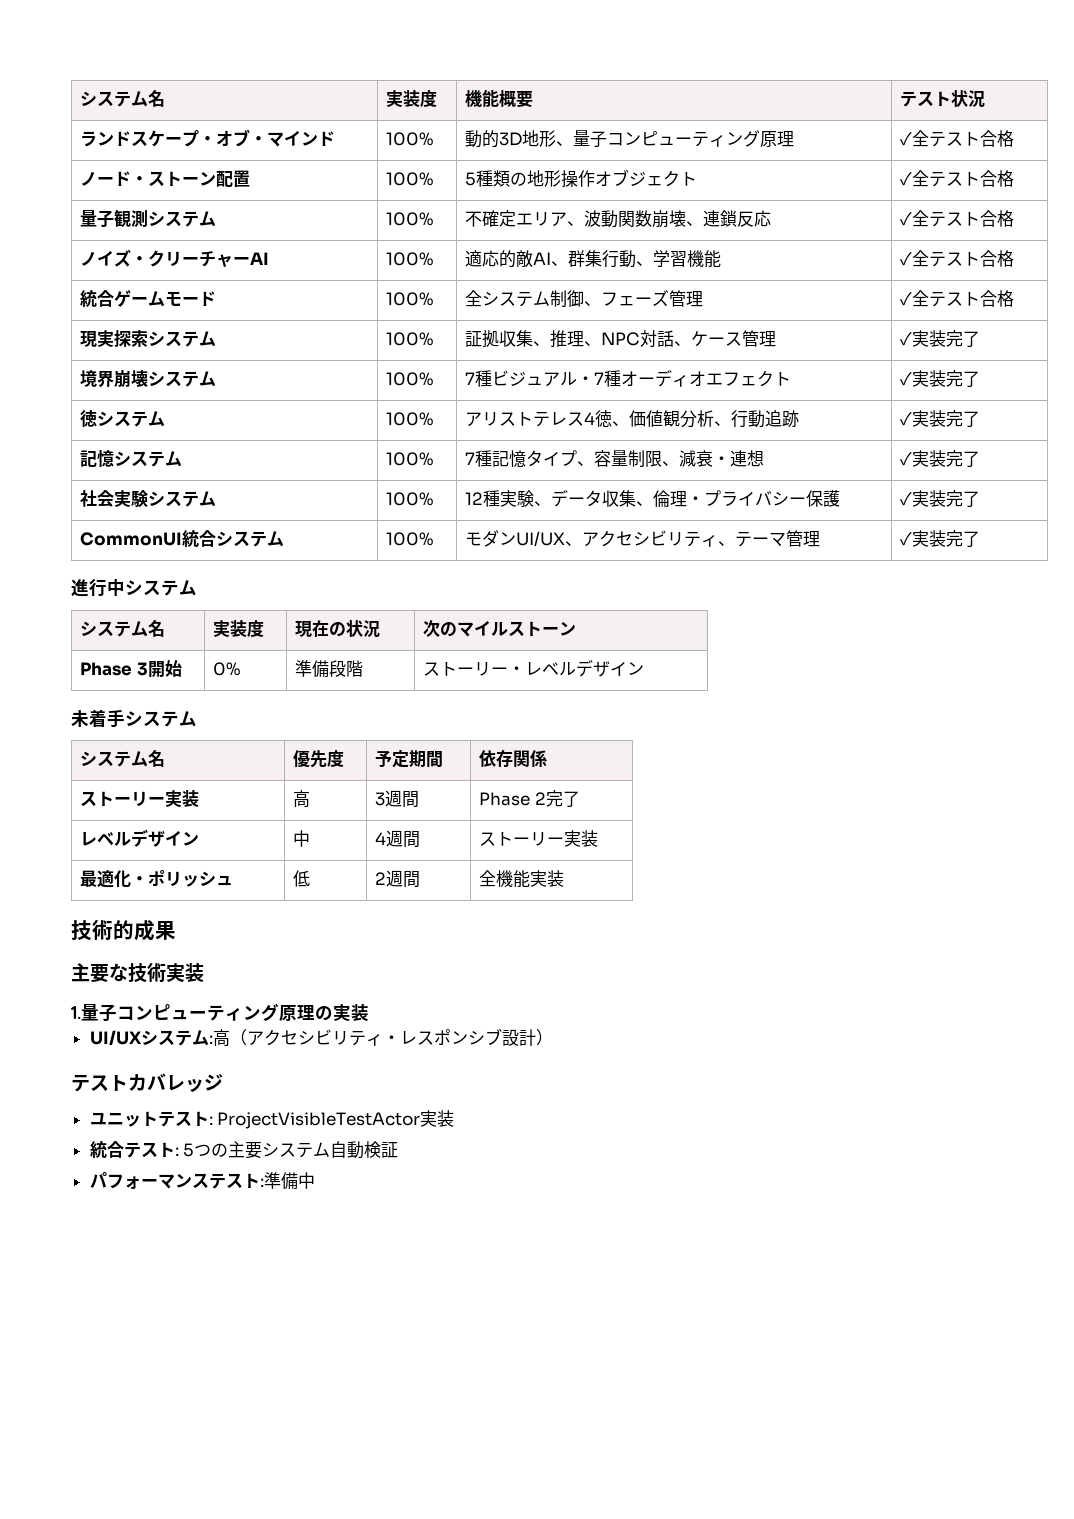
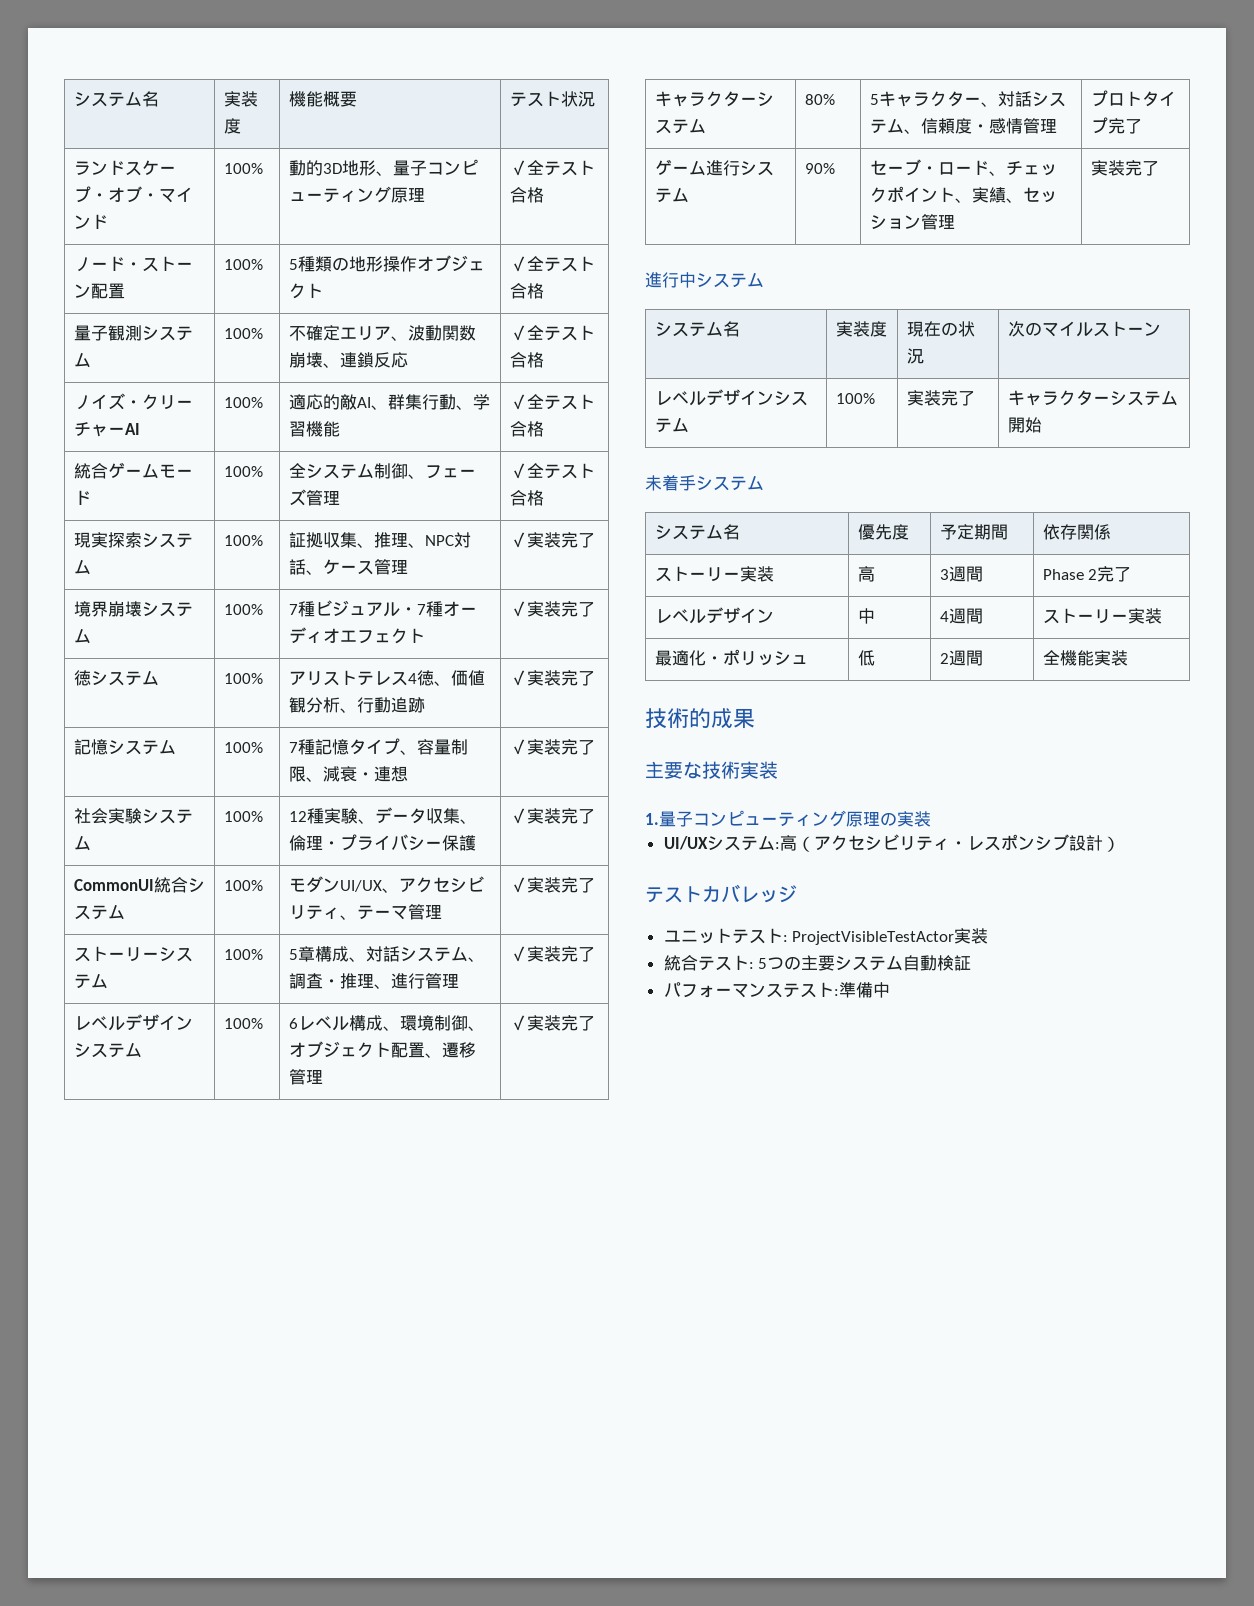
(980, 539) none -> [73,946,193,962] [73,973,108,989] [223,949,263,960] [288,946,485,962] [288,973,459,989] [509,946,595,962] [73,1014,193,1031] [73,1042,142,1058] [223,1018,263,1029] [288,1015,485,1031] [288,1041,476,1058] [288,1069,323,1085] [509,1015,595,1031] [654,91,774,107] [654,118,706,134] [804,94,835,105] [869,91,1066,107] [869,118,1057,134] [1090,90,1176,107] [1090,117,1142,134] [654,159,774,176] [654,187,689,203] [804,163,835,174] [869,159,1057,176] [869,186,1057,203] [869,214,955,230] [1090,160,1159,176] // ストーリーシステム | 100% | 5章構成、対話システム、調査・推理、進行管理 | ✓実装完了 // レベルデザインシステム | 100% | 6レベル構成、環境制御、オブジェクト配置、遷移管理 | ✓実装完了 // キャラクターシステム | 80% | 5キャラクター、対話システム、信頼度・感情管理 | プロトタイプ完了 // ゲーム進行システム | 90% | セーブ・ロード、チェックポイント、実績、セッション管理 | 実装完了
[79,660,182,678] [212,662,240,676] [294,660,363,678] [422,659,644,677] Phase 3開始 | 0% | 準備段階 | ストーリー・レベルデザイン -> [654,389,808,406] [654,417,689,433] [835,393,875,404] [906,390,975,406] [1007,390,1178,406] [1007,417,1042,433] レベルデザインシステム | 100% | 実装完了 | キャラクターシステム開始

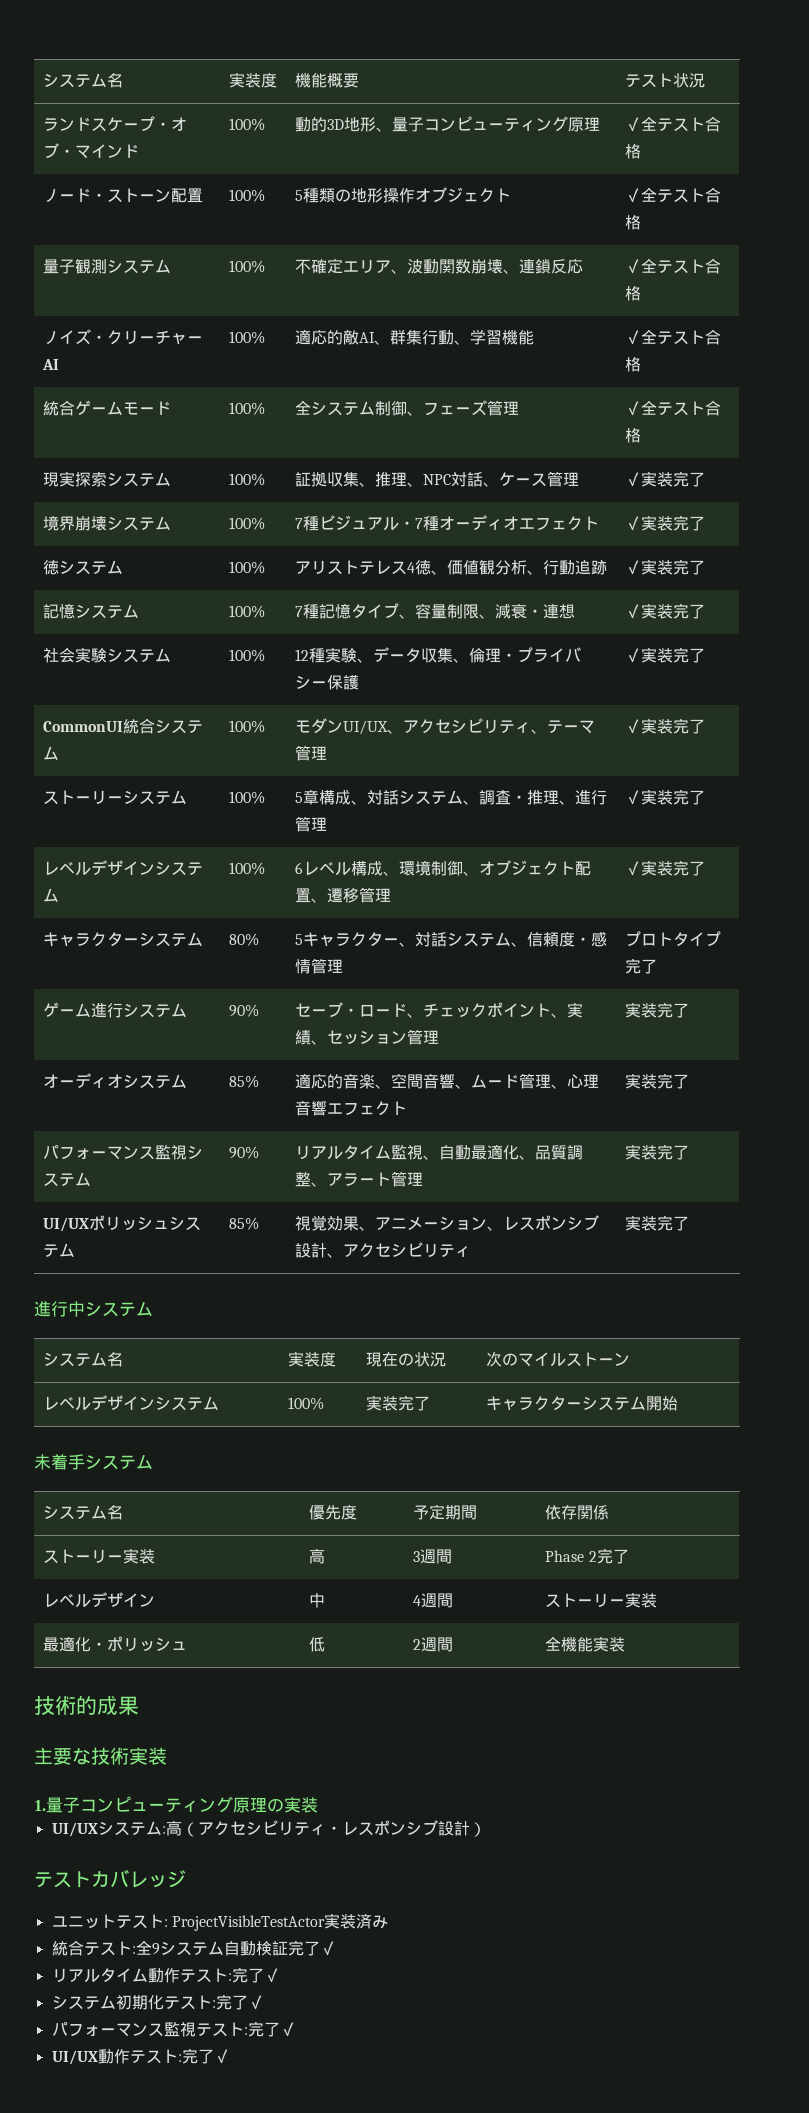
(1159, 168) none -> [43,1073,188,1089] [229,1075,260,1088] [295,1073,600,1089] [295,1100,408,1116] [625,1073,690,1089] [43,1144,204,1160] [43,1172,92,1187] [229,1146,260,1159] [295,1144,584,1160] [295,1171,424,1187] [625,1144,690,1160] [43,1215,202,1232] [43,1243,76,1258] [229,1217,260,1230] [295,1215,600,1231] [295,1242,472,1258] [625,1215,690,1231] // オーディオシステム | 85% | 適応的音楽、空間音響、ムード管理、心理音響エフェクト | 実装完了 // パフォーマンス監視システム | 90% | リアルタイム監視、自動最適化、品質調整、アラート管理 | 実装完了 // UI/UXポリッシュシステム | 85% | 視覚効果、アニメーション、レスポンシブ設計、アクセシビリティ | 実装完了
(989, 936) none -> [355,1914,388,1929] 済み
[758,955,836,971] 5つの主要 -> [135,1940,160,1955] 全9
[663,982,890,998] // パフォーマンステスト:準備中 -> [287,1940,336,1956] [51,1967,280,1983] [51,1994,264,2010] [51,2021,296,2037] [51,2048,230,2065] 完了✓ // リアルタイム動作テスト:完了✓ // システム初期化テスト:完了✓ // パフォーマンス監視テスト:完了✓ // UI/UX動作テスト:完了✓

